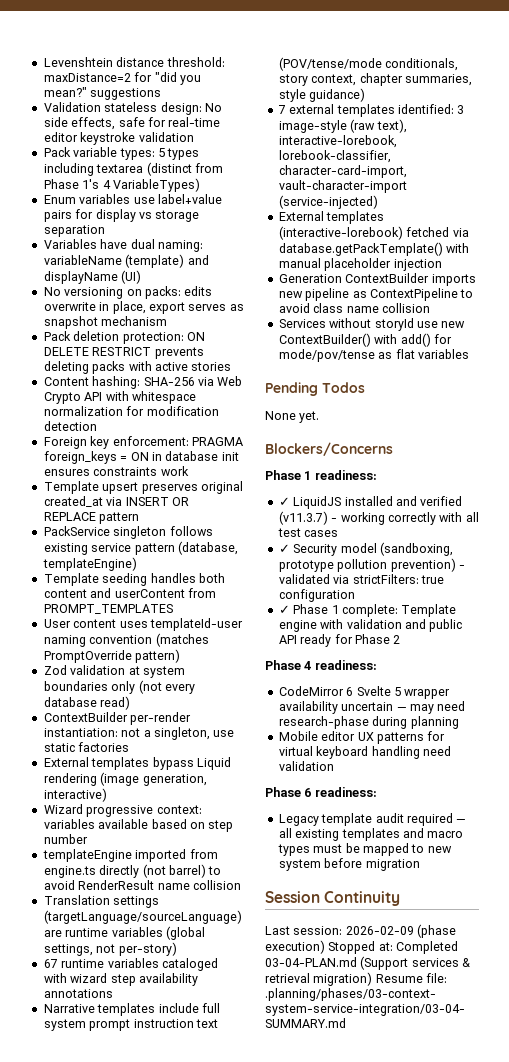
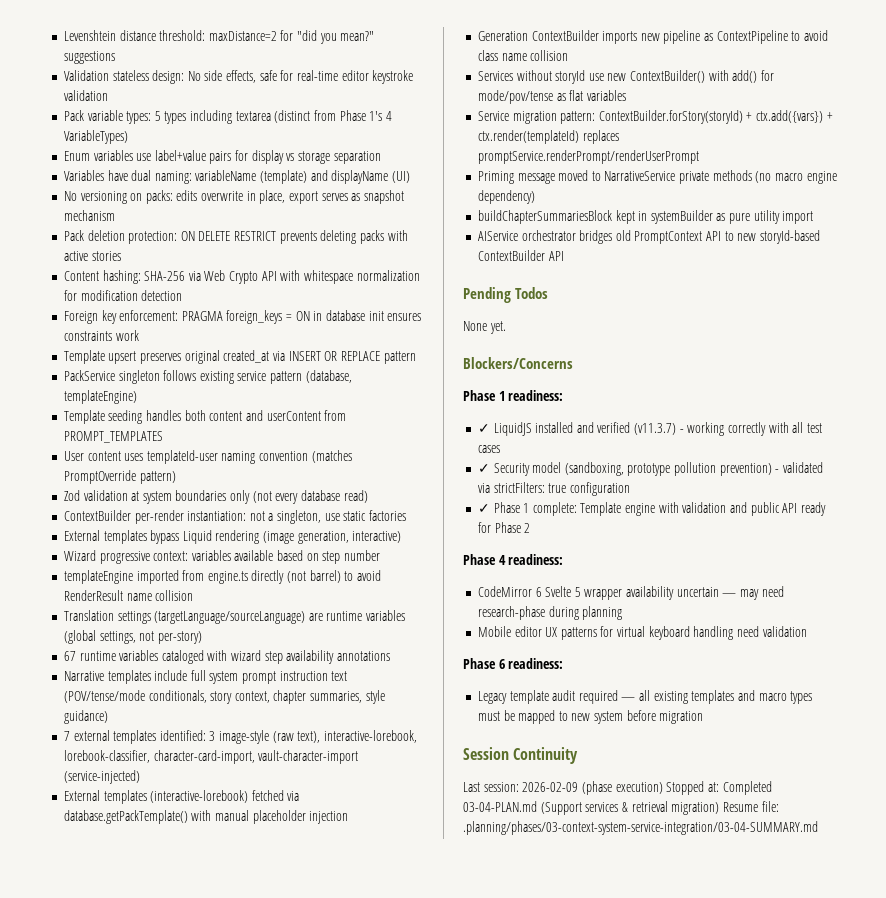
(469, 354) none -> [477,110,833,124] [477,130,619,144] [477,150,699,164] [477,170,837,184] [477,190,535,204] [477,210,814,224] [477,230,821,244] [477,250,564,261] // Service migration pattern: ContextBuilder.forStory(storyId) + ctx.add({vars}) + ctx.render(templateId) replaces promptService.renderPrompt/renderUserPrompt // Priming message moved to NarrativeService private methods (no macro engine dependency) // buildChapterSummariesBlock kept in systemBuilder as pure utility import // AIService orchestrator bridges old PromptContext API to new storyId-based ContextBuilder API

